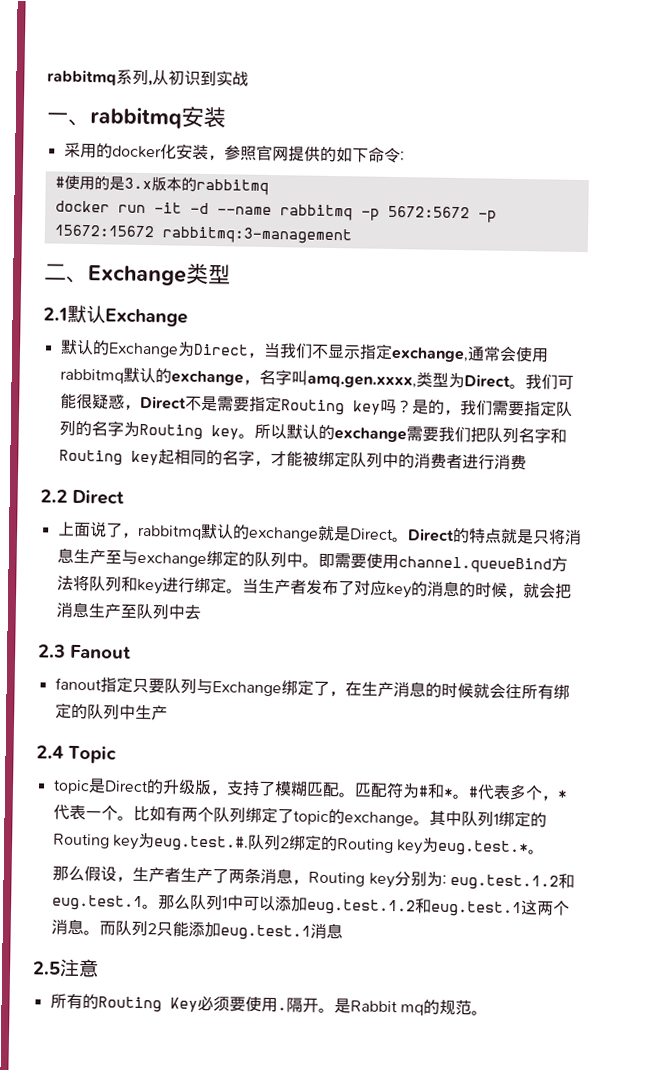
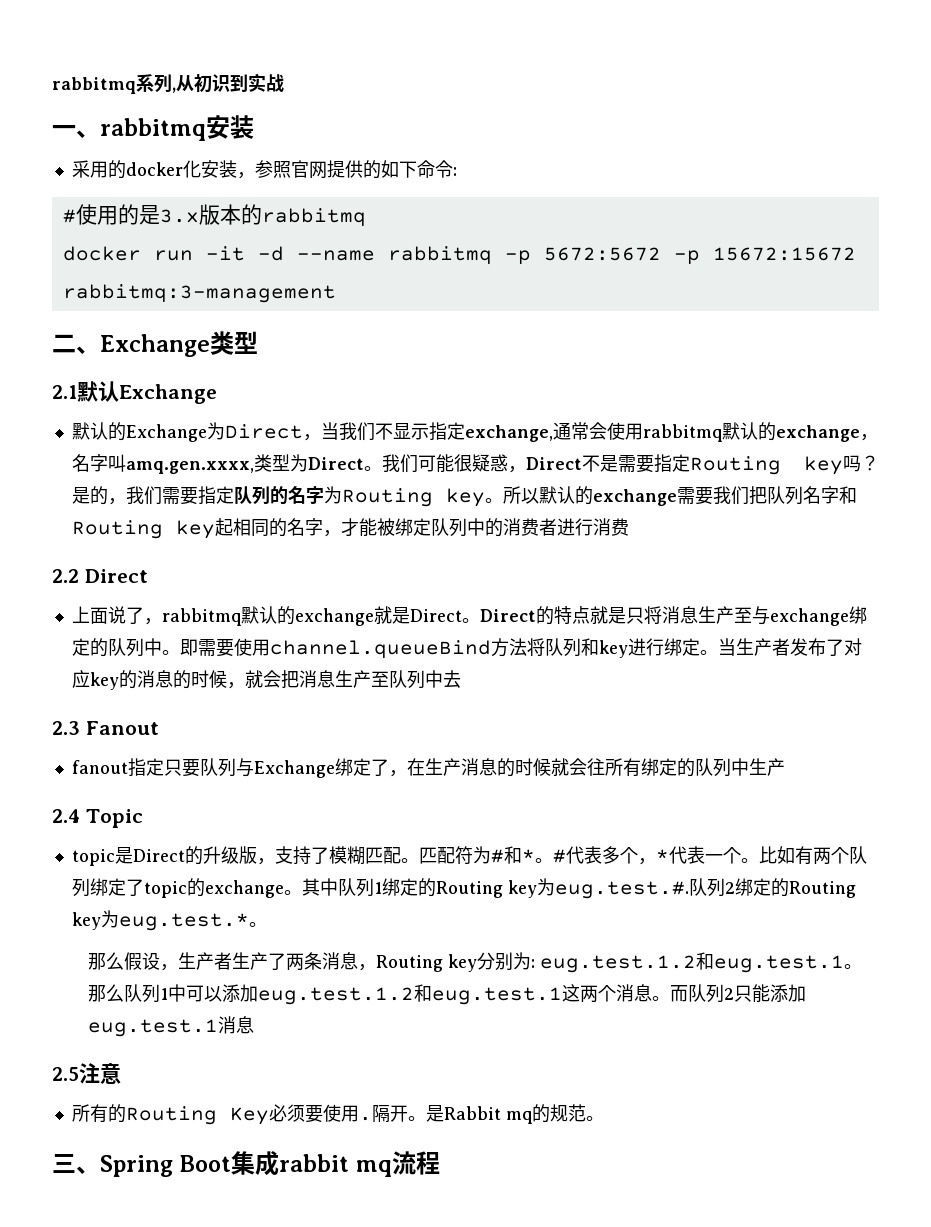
(488, 1013) none -> [52,1151,440,1177] // 三、Spring Boot集成rabbit mq流程

